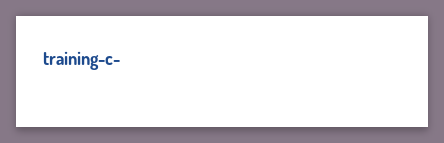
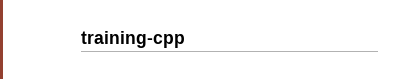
[43,51,120,70] training-c- -> [81,31,185,48] training-cpp

